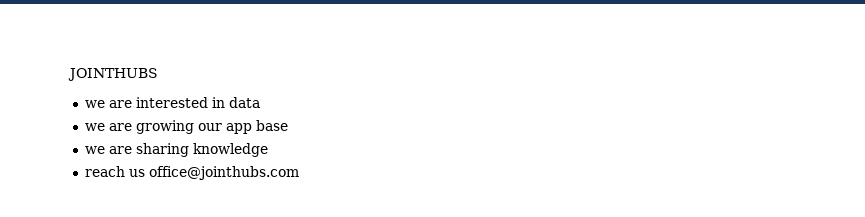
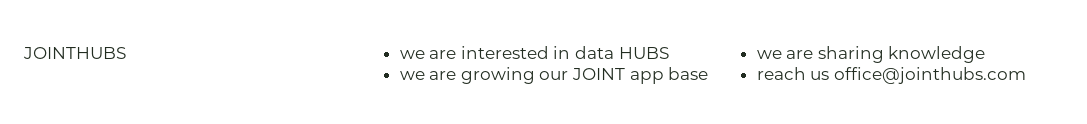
(260, 102) none -> [618,47,669,59] HUBS
(222, 127) none -> [572,68,626,80] JOINT

